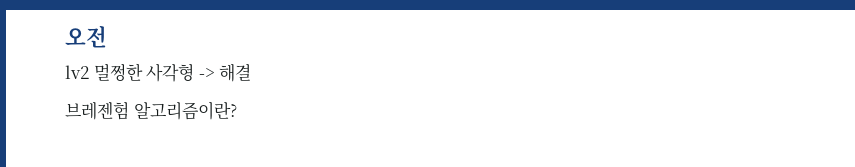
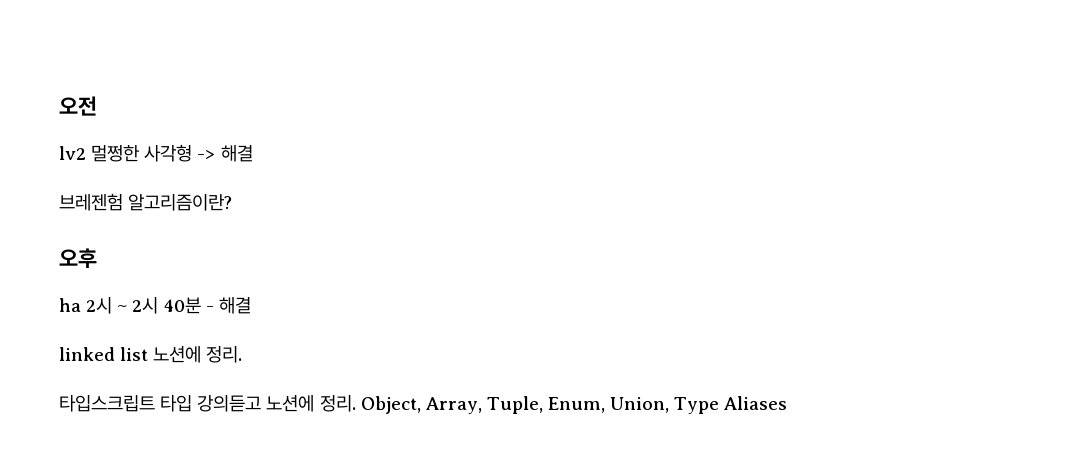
(237, 110) none -> [59,248,97,268] [59,297,251,314] [59,346,243,363] [59,395,788,414] // 오후 // ha 2시 ~ 2시 40분 - 해결 // linked list 노션에 정리. // 타입스크립트 타입 강의듣고 노션에 정리. Object, Array, Tuple, Enum, Union, Type Aliases

